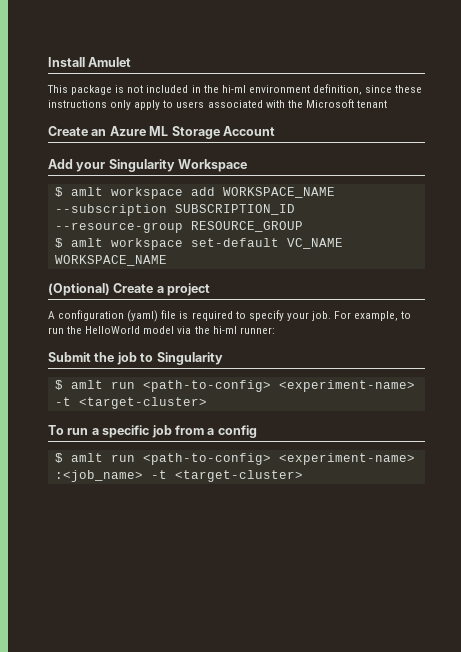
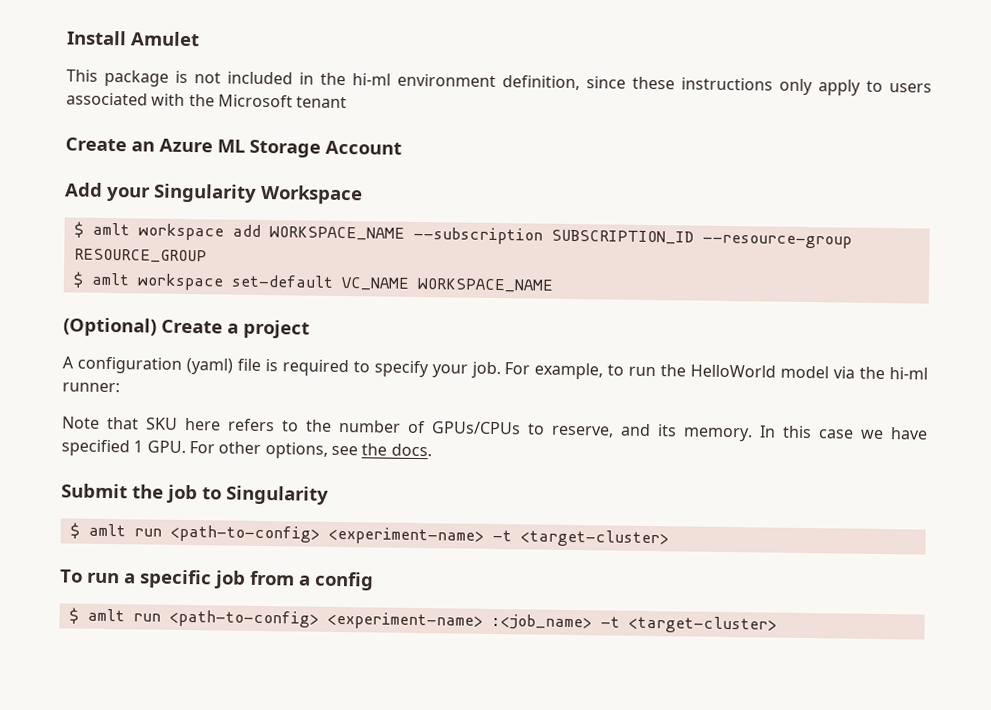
(275, 330) none -> [62,416,928,442] [61,439,432,459] // Note that SKU here refers to the number of GPUs/CPUs to reserve, and its memory. In this case we have specified 1 GPU. For other options, see the docs.

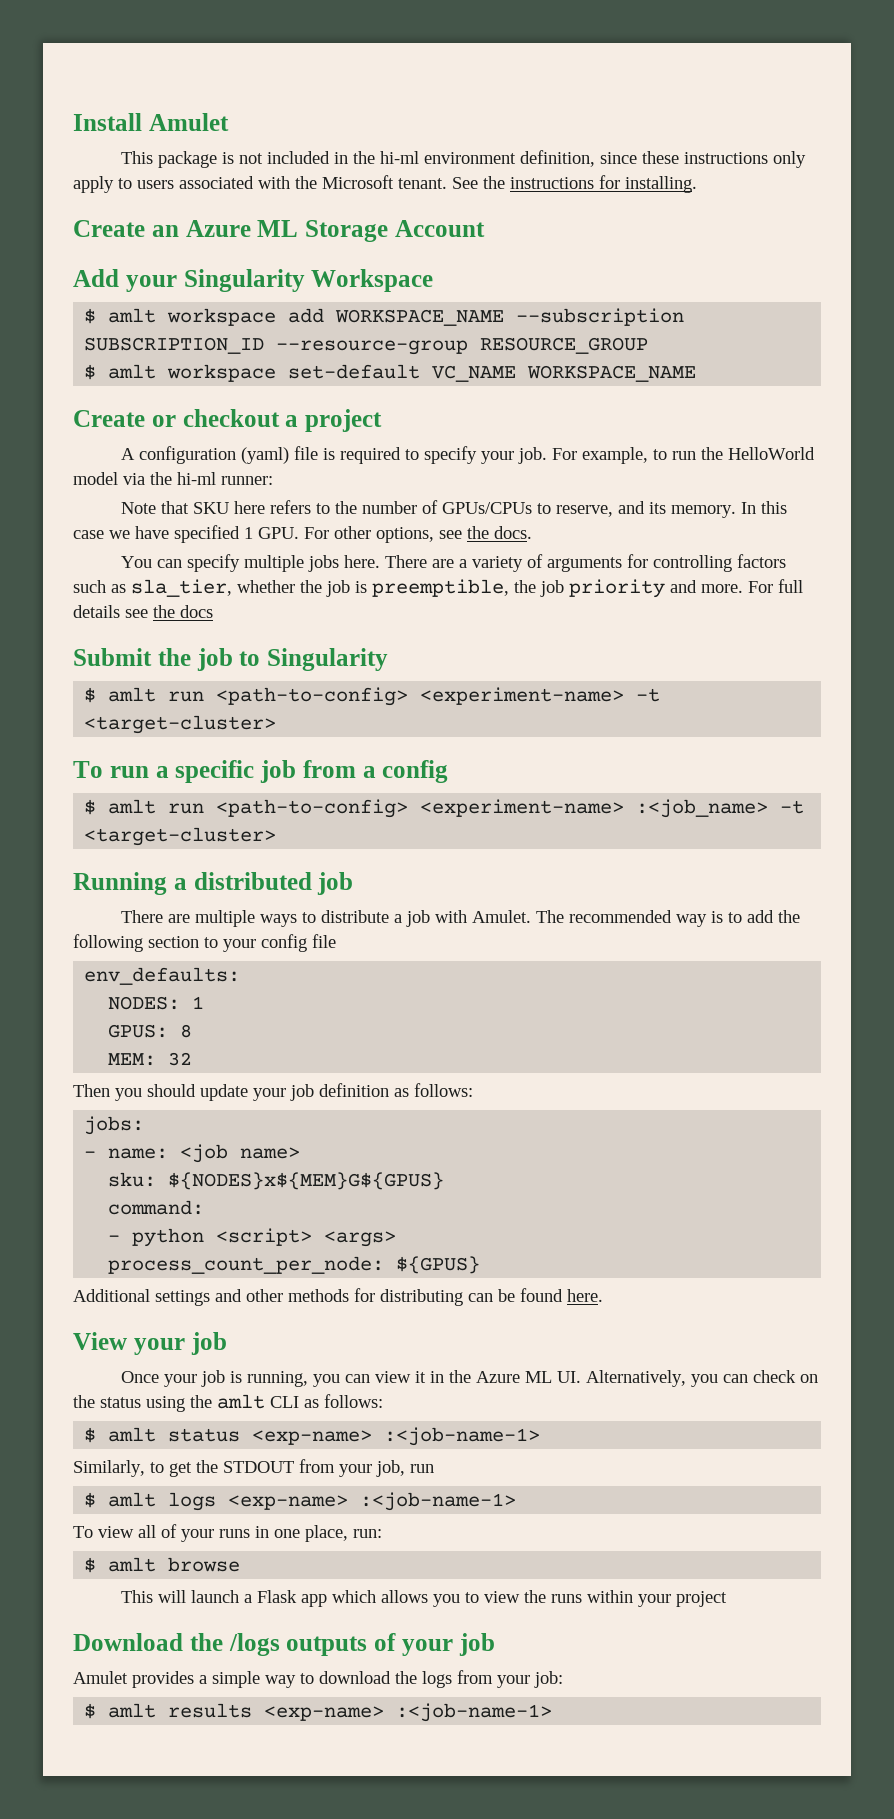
[296,96,348,109] tenant -> [398,175,697,193] tenant. See the instructions for installing.
[63,317,223,337] (Optional) Create -> [73,409,280,427] Create or checkout
(432, 450) none -> [120,554,786,572] [73,579,803,598] [73,605,213,618] // You can specify multiple jobs here. There are a variety of arguments for controlling factors such as sla_tier, whether the job is preemptible, the job priority and more. For full details see the docs
(777, 624) none -> [73,872,354,895] [120,910,800,927] [73,934,336,952] [84,967,241,985] [108,996,205,1010] [108,1024,193,1038] [108,1052,193,1066] [73,1083,473,1101] [84,1116,145,1135] [84,1144,301,1163] [108,1172,445,1190] [108,1200,205,1215] [108,1228,397,1247] [108,1256,481,1274] [73,1288,603,1306] [73,1332,227,1355] [120,1370,818,1387] [73,1394,383,1412] [84,1427,541,1446] [73,1459,434,1477] [84,1492,517,1511] [73,1524,382,1542] [84,1557,241,1573] [120,1590,727,1607] [73,1633,495,1656] [73,1670,563,1688] [84,1703,553,1722] // Running a distributed job // There are multiple ways to distribute a job with Amulet. The recommended way is to add the following section to your config file // env_defaults: // NODES: 1 // GPUS: 8 // MEM: 32 // Then you should update your job definition as follows: // jobs: // - name: <job name> // sku: ${NODES}x${MEM}G${GPUS} // command: // - python <script> <args> // process_count_per_node: ${GPUS} // Additional settings and other methods for distributing can be found here. // View your job // Once your job is running, you can view it in the Azure ML UI. Alternatively, you can check on the status using the amlt CLI as follows: // $ amlt status <exp-name> :<job-name-1> // Similarly, to get the STDOUT from your job, run // $ amlt logs <exp-name> :<job-name-1> // To view all of your runs in one place, run: // $ amlt browse // This will launch a Flask app which allows you to view the runs within your project // Download the /logs outputs of your job // Amulet provides a simple way to download the logs from your job: // $ amlt results <exp-name> :<job-name-1>

